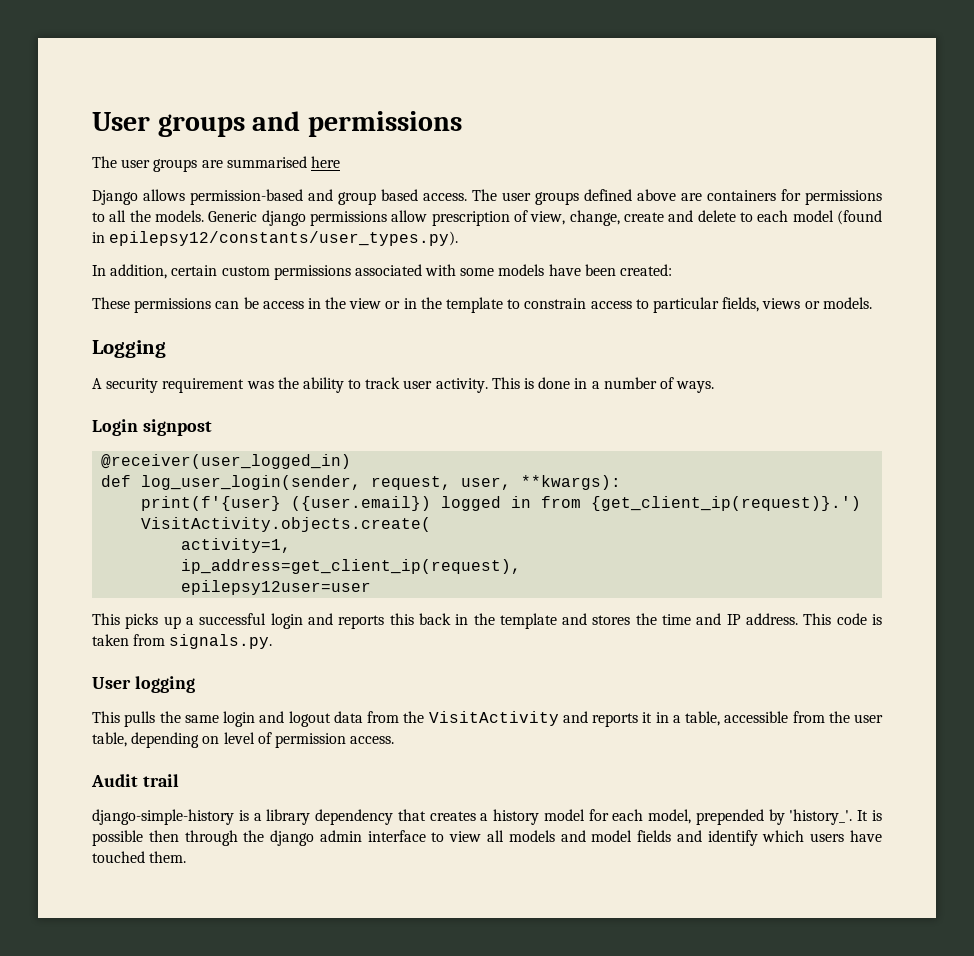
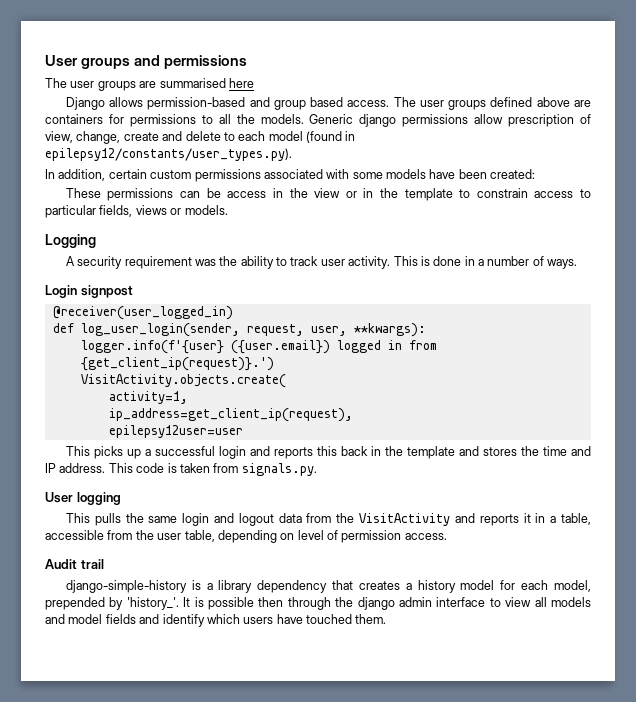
[141,496,282,511] print(f'{user} -> [80,340,224,354] logger.info(f'{user}

